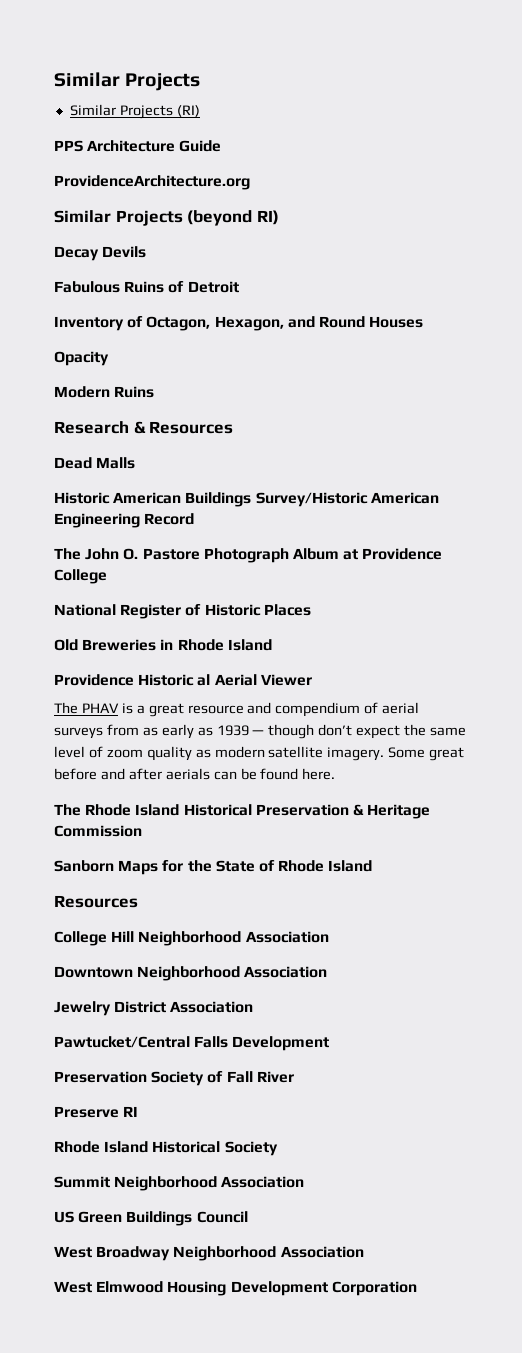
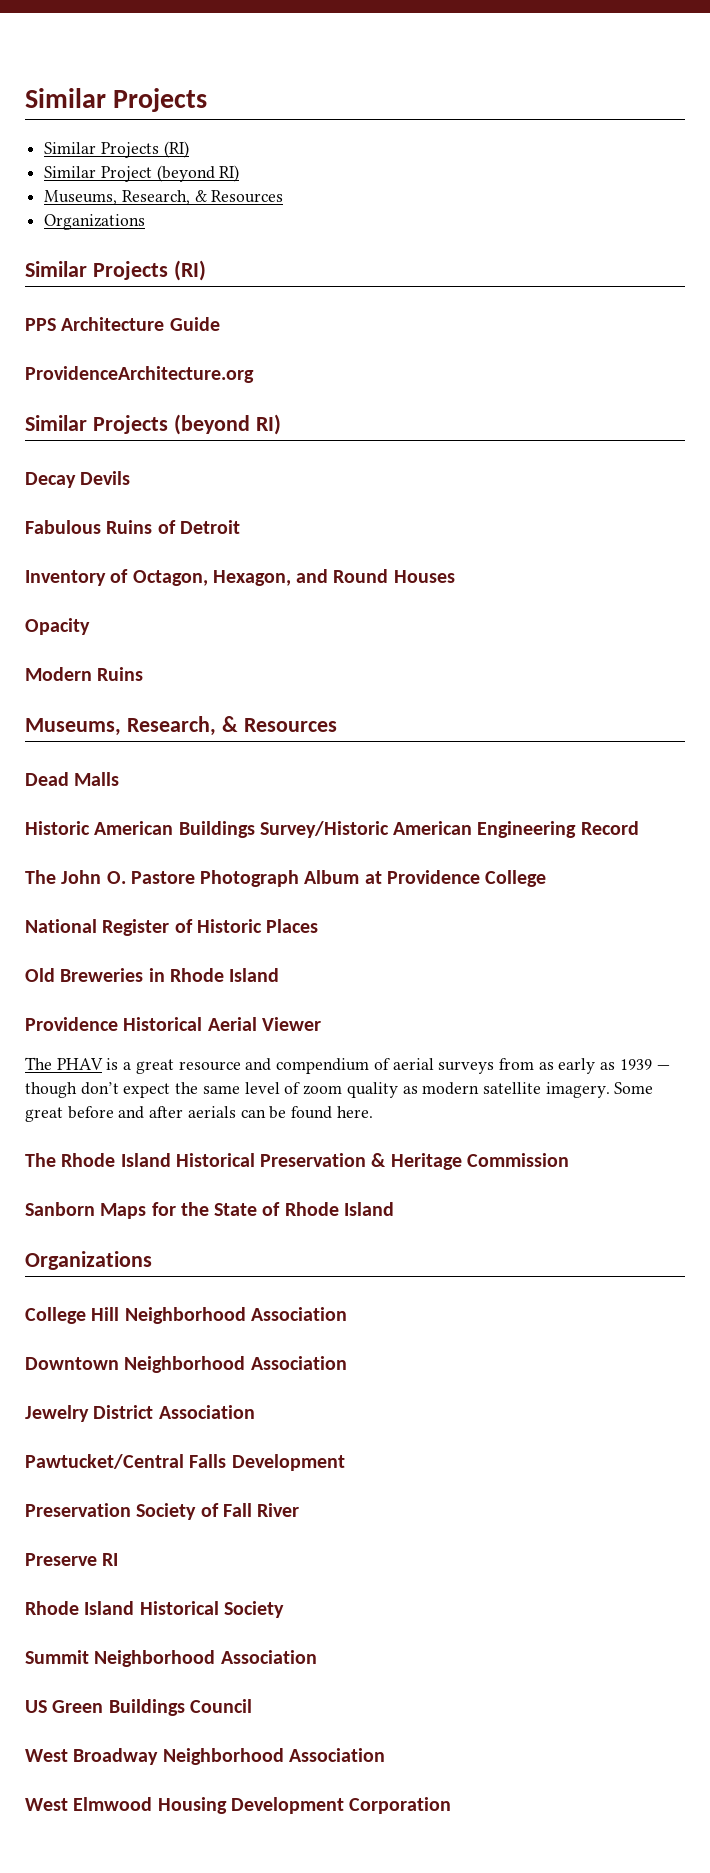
(200, 111) none -> [44,165,240,182] [44,190,284,205] [44,214,146,230] [25,260,206,281] // Similar Project (beyond RI) // Museums, Research, & Resources // Organizations // Similar Projects (RI)
[54,421,129,434] Research -> [25,716,216,736] Museums, Research,
[138,674,211,686] Historic al -> [123,1017,203,1031] Historical
[54,895,138,908] Resources -> [25,1251,152,1270] Organizations

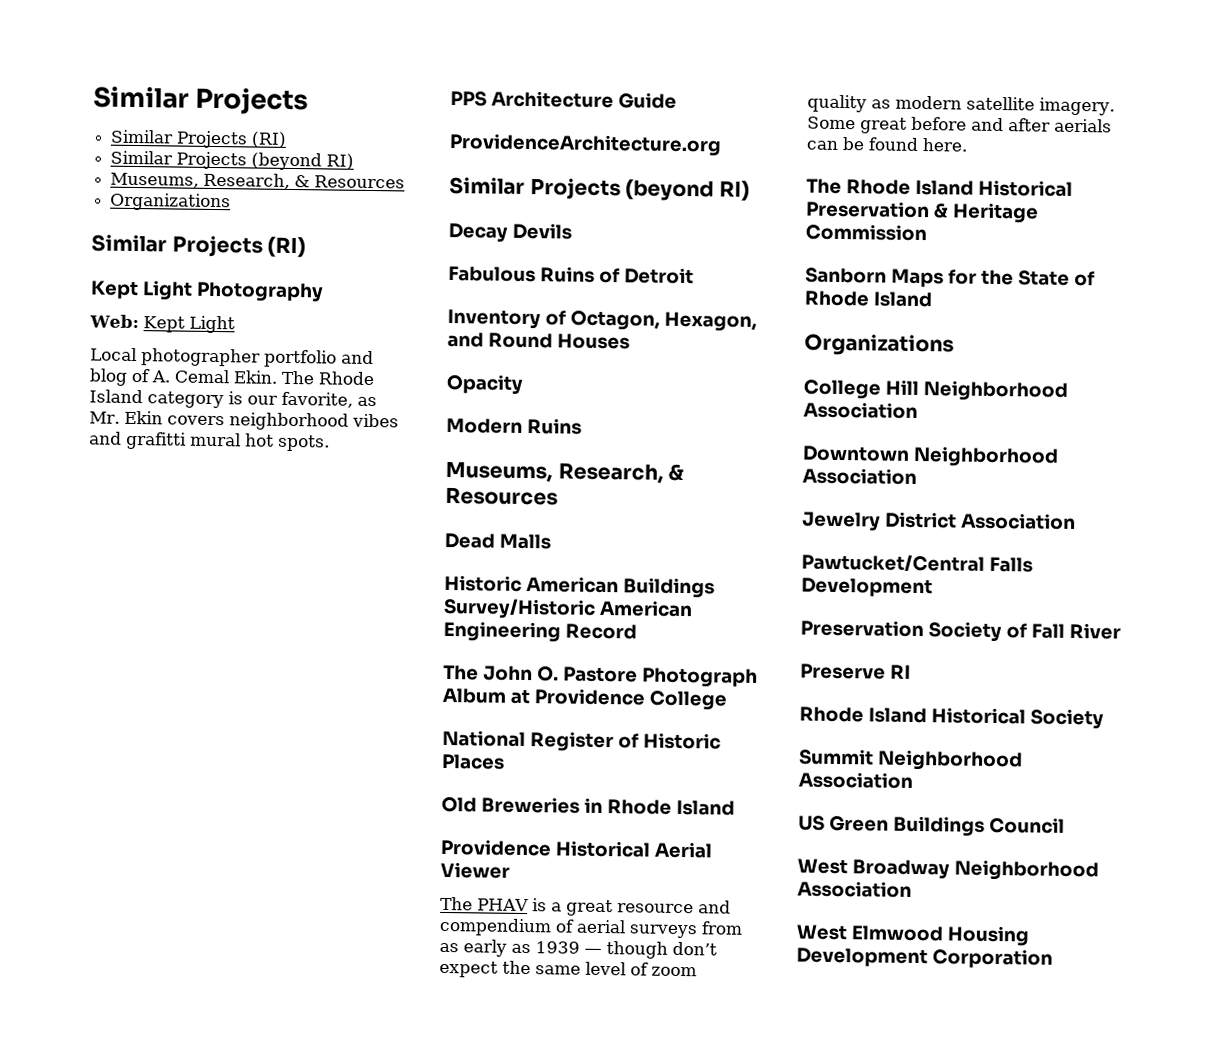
[100,166,152,182] Project -> [176,151,248,170] Projects
(206, 270) none -> [90,280,324,303] [89,314,235,334] [90,347,374,368] [89,368,375,386] [89,389,377,409] [89,410,399,431] [89,431,330,452] // Kept Light Photography // Web: Kept Light // Local photographer portfolio and blog of A. Cemal Ekin. The Rhode Island category is our favorite, as Mr. Ekin covers neighborhood vibes and grafitti mural hot spots.

